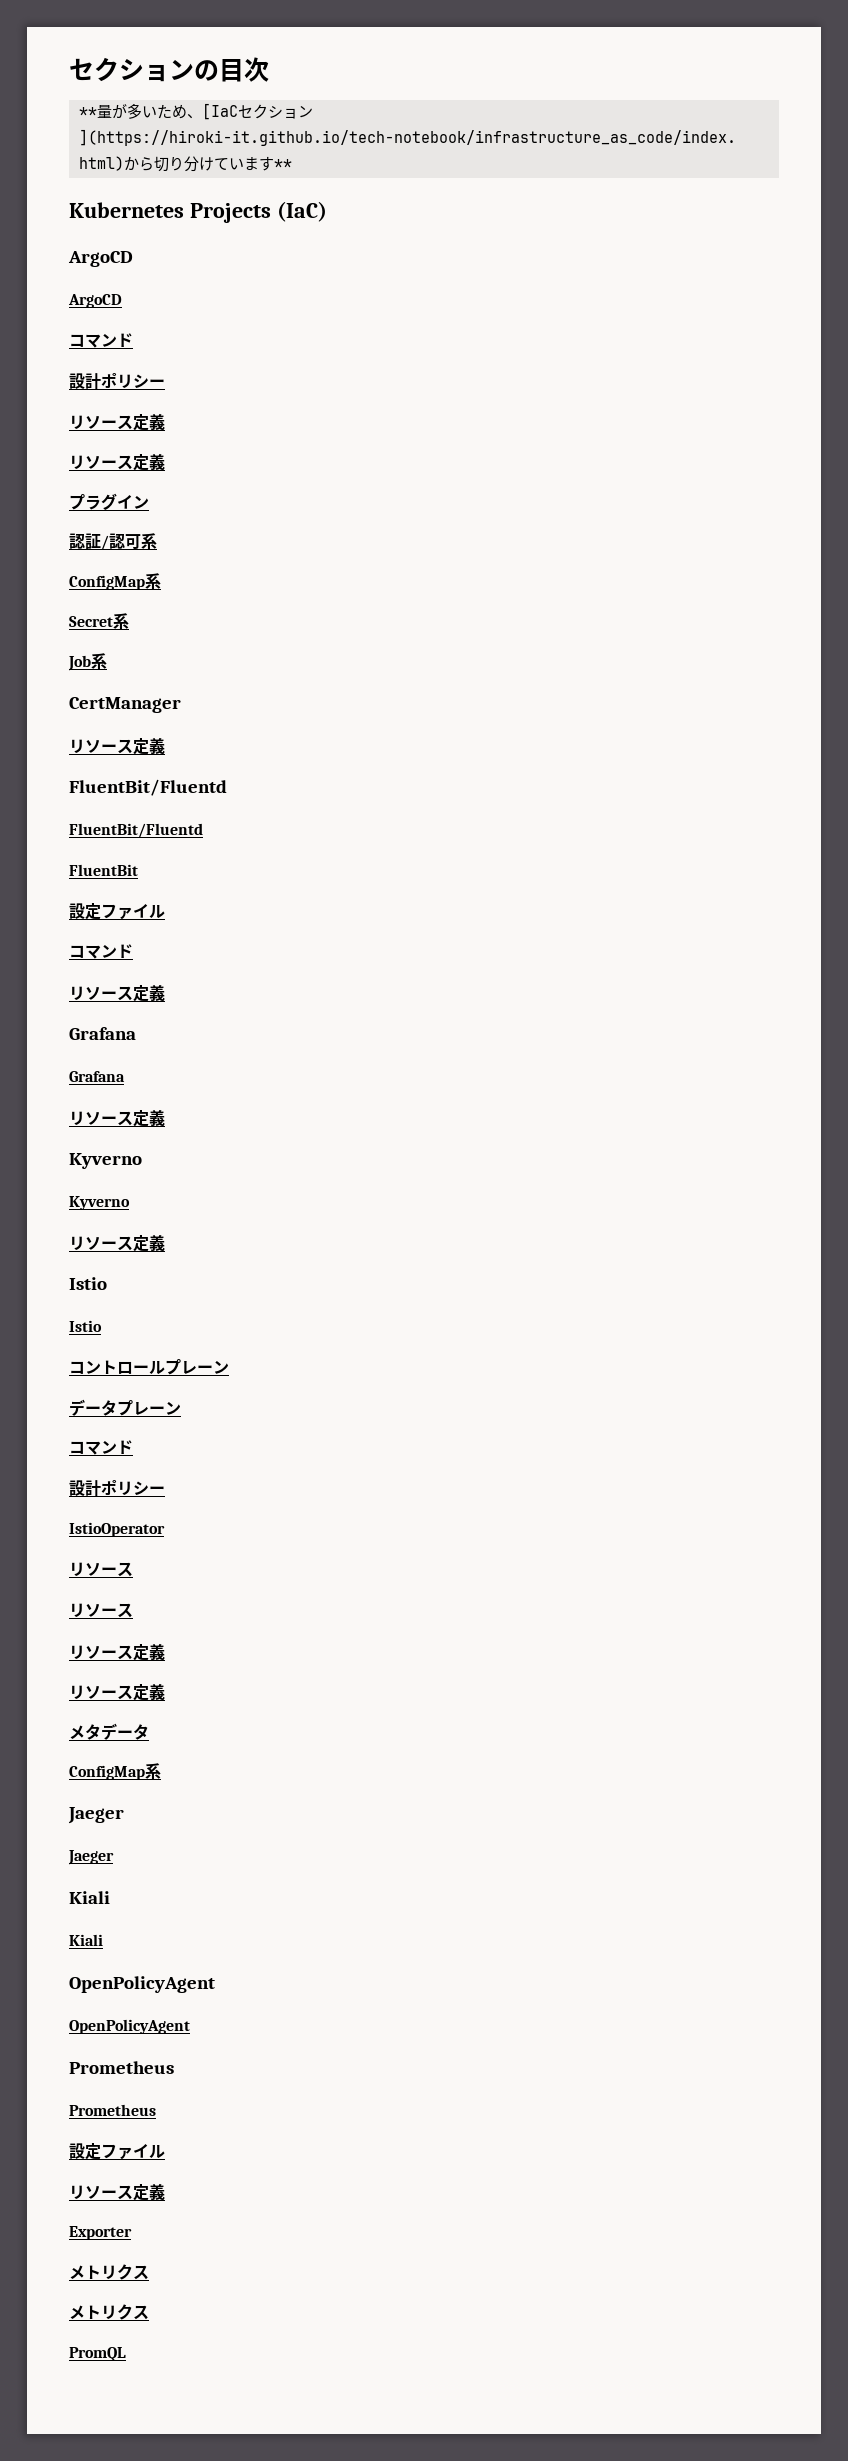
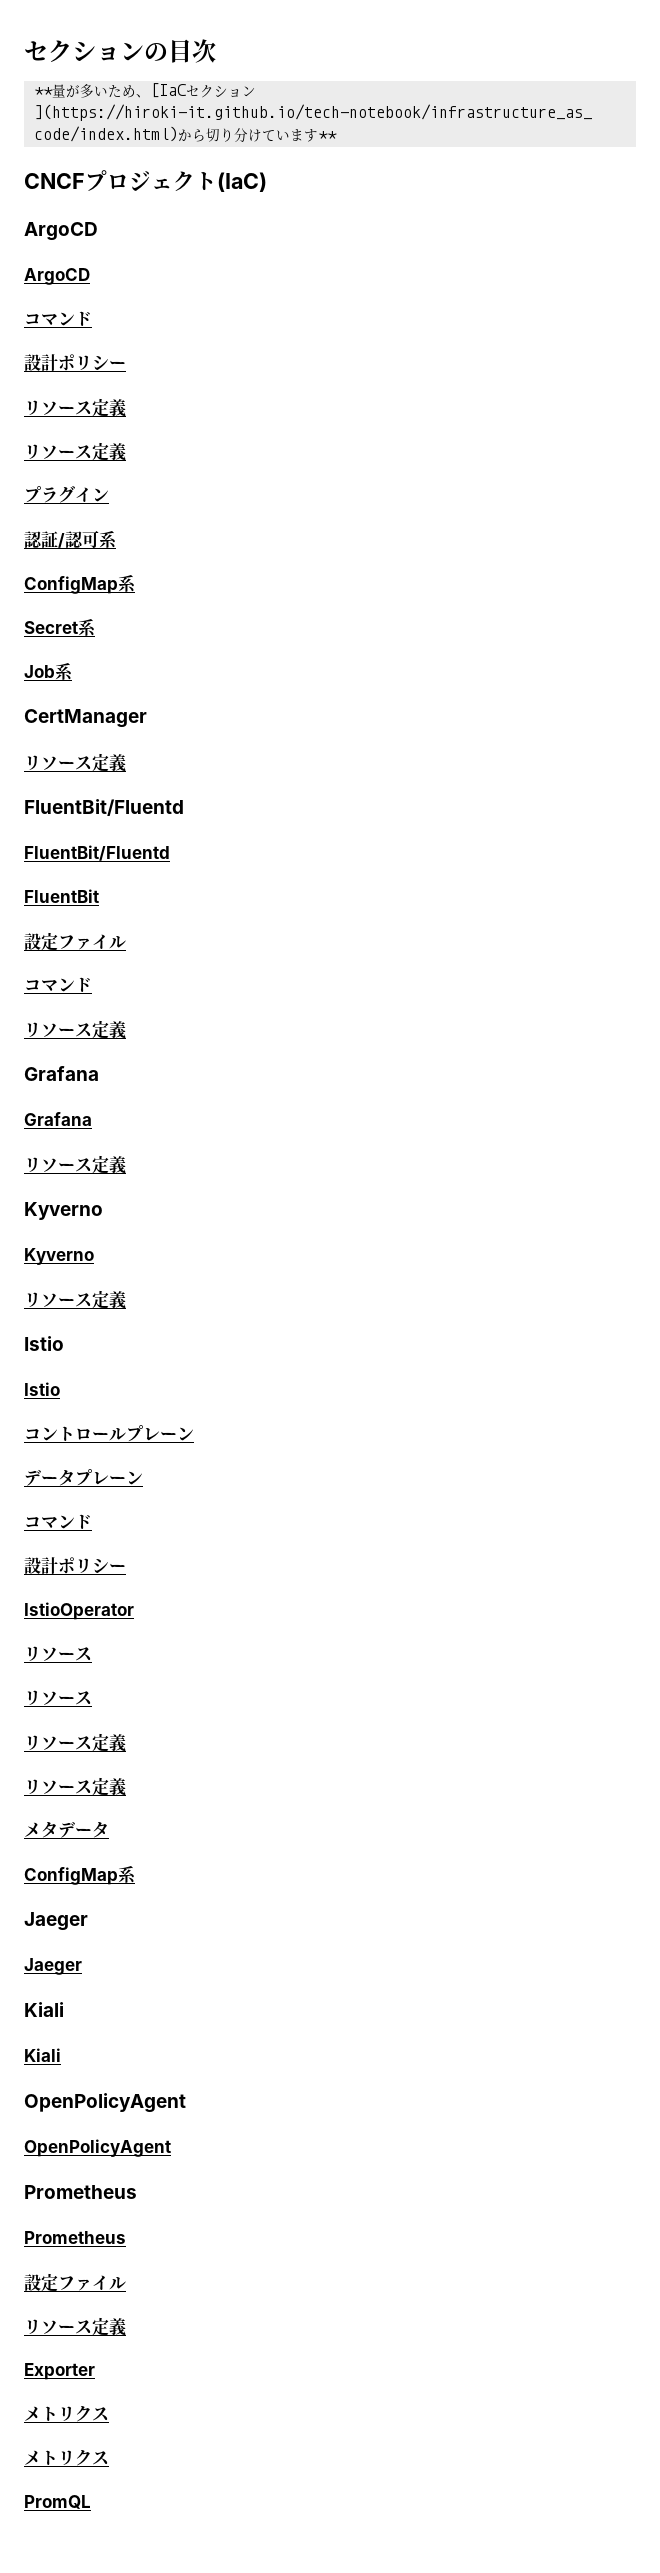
[69,202,271,223] Kubernetes Projects -> [24,170,217,192] CNCFプロジェクト

